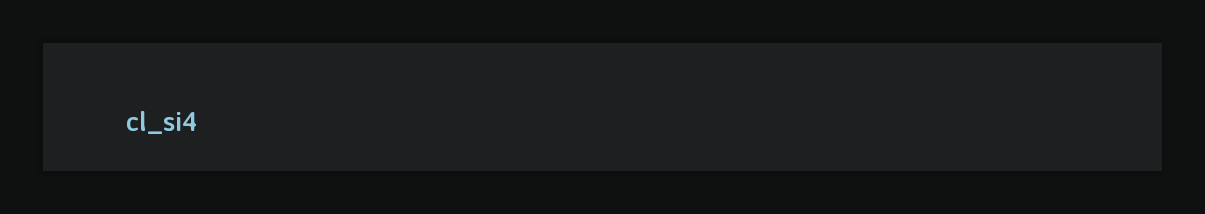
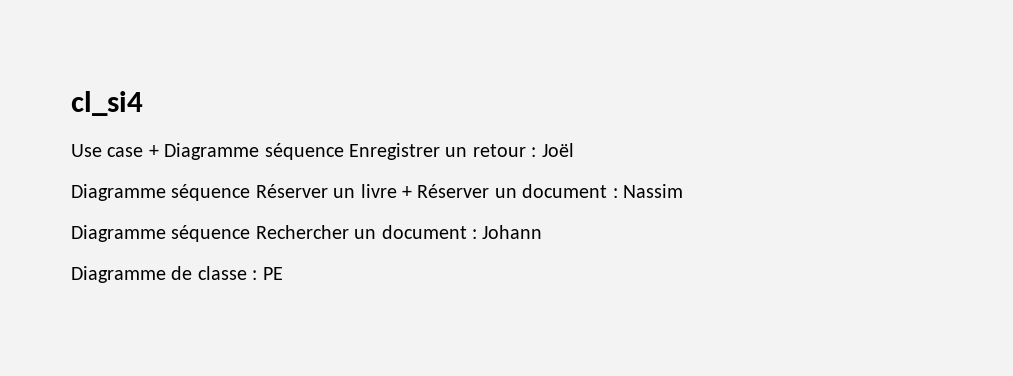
(197, 122) none -> [71,143,574,160] [71,184,683,201] [71,225,543,242] [71,266,283,283] // Use case + Diagramme séquence Enregistrer un retour : Joël // Diagramme séquence Réserver un livre + Réserver un document : Nassim // Diagramme séquence Rechercher un document : Johann // Diagramme de classe : PE

